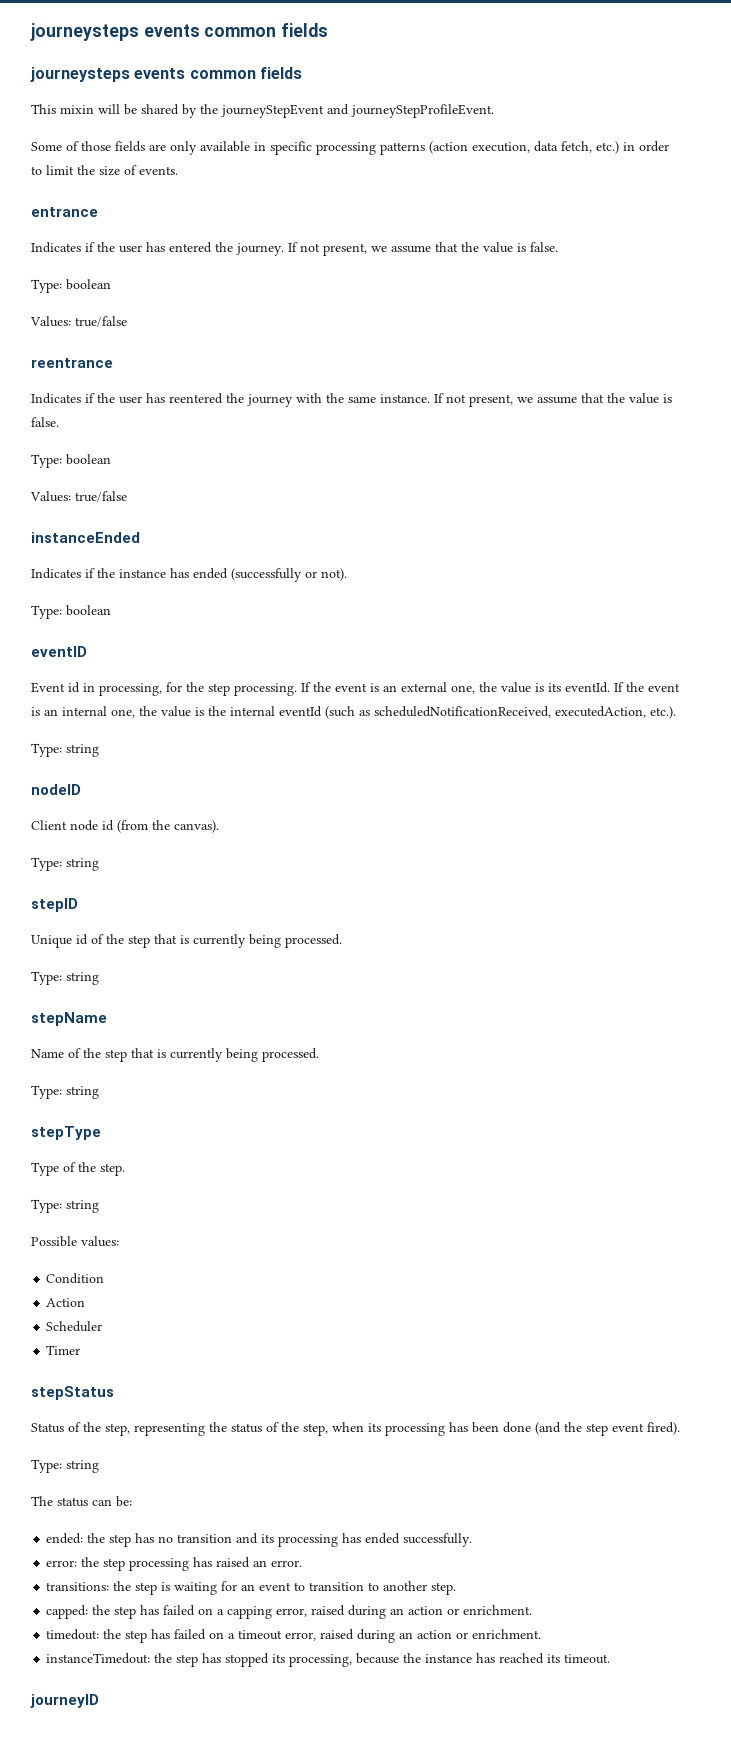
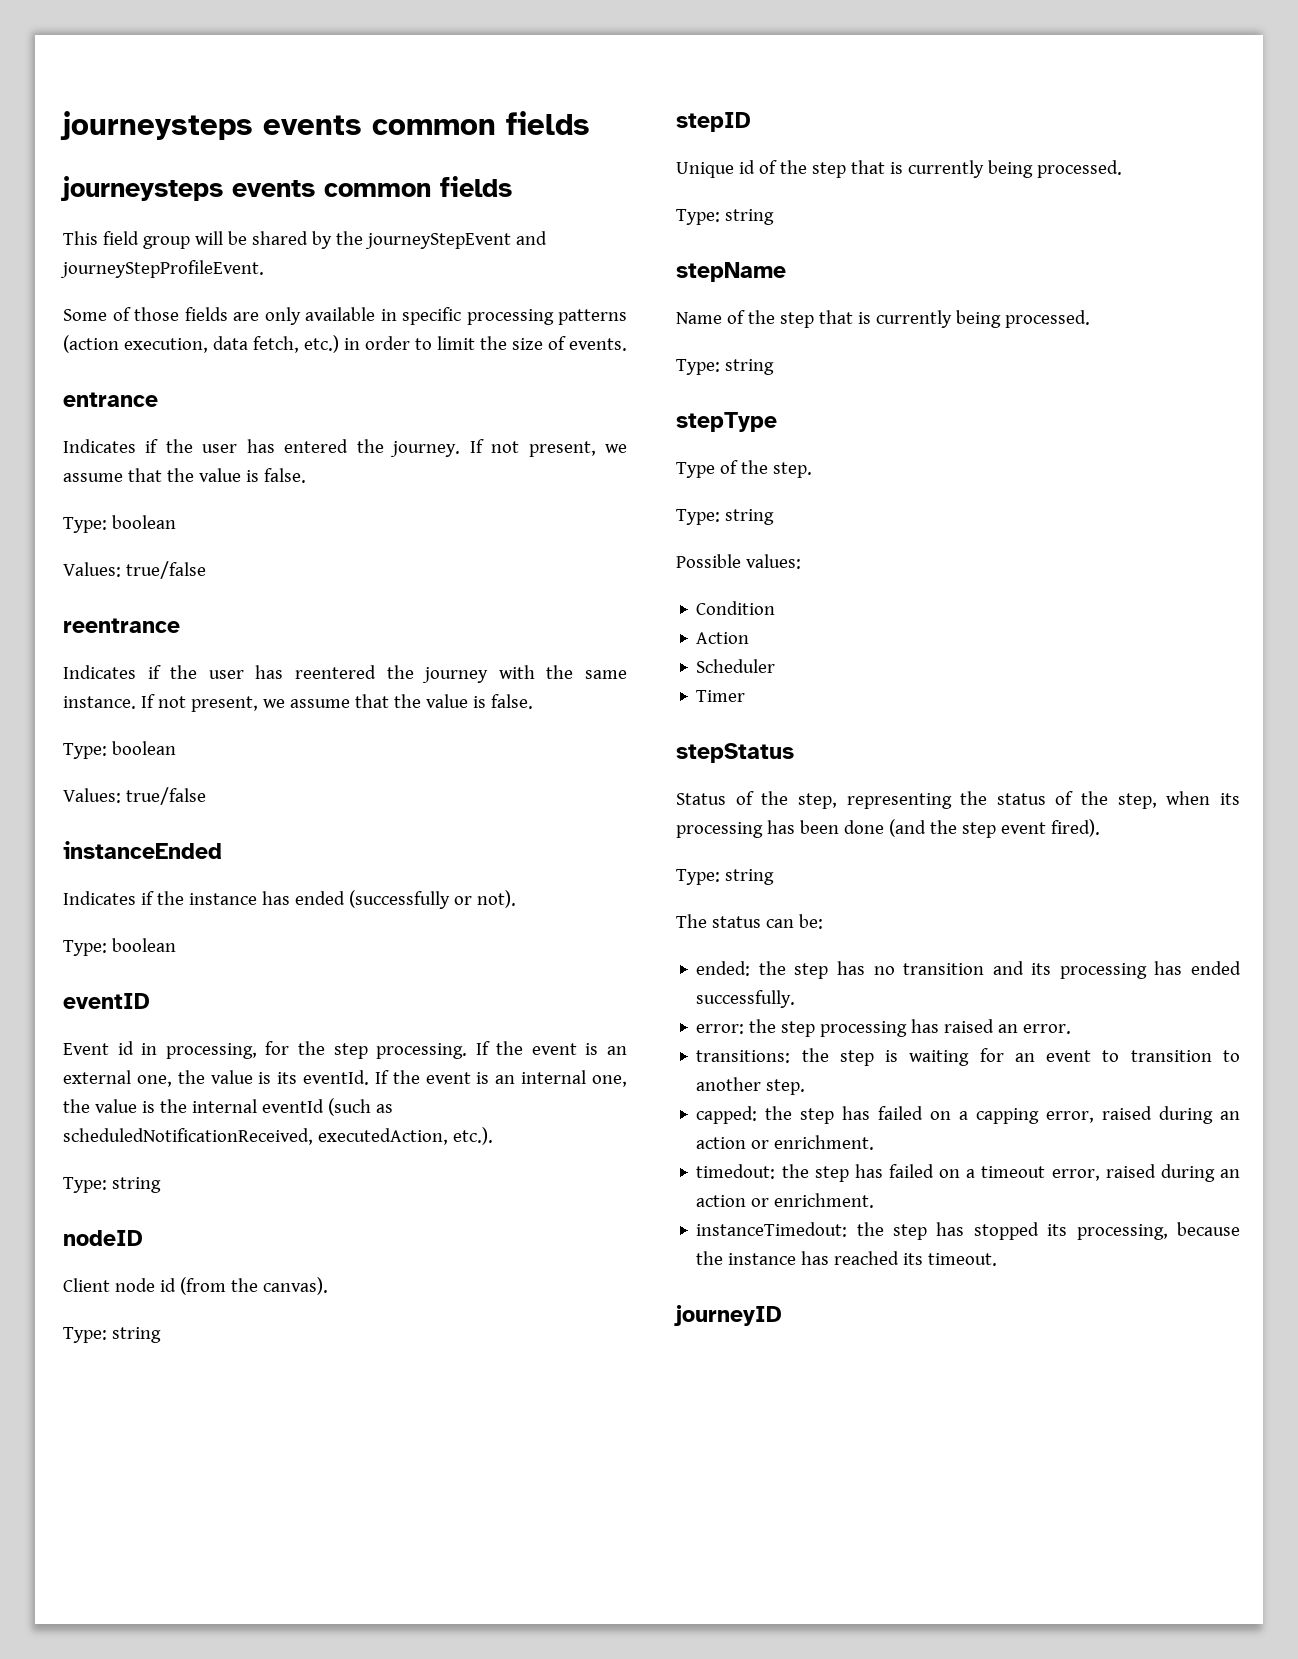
[60,105,94,114] mixin -> [102,231,190,249] field group

